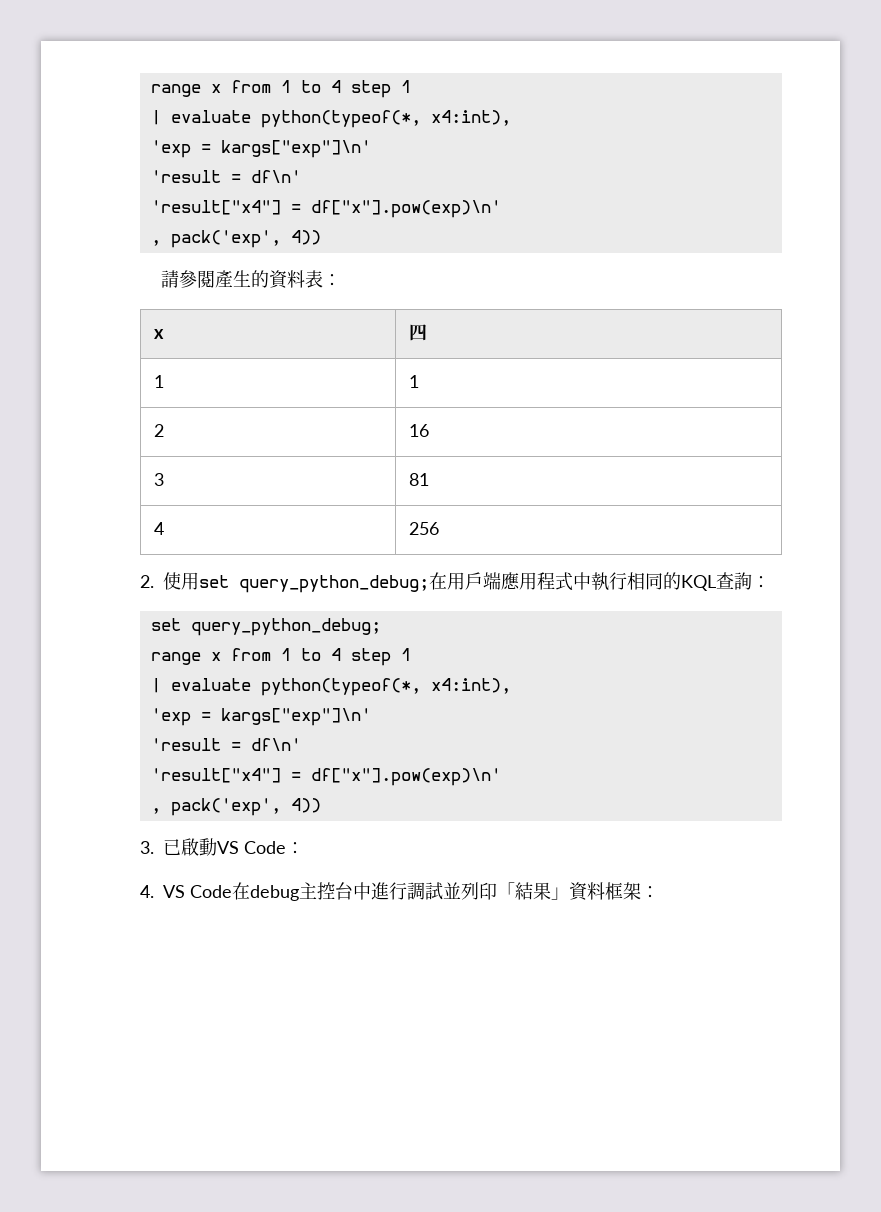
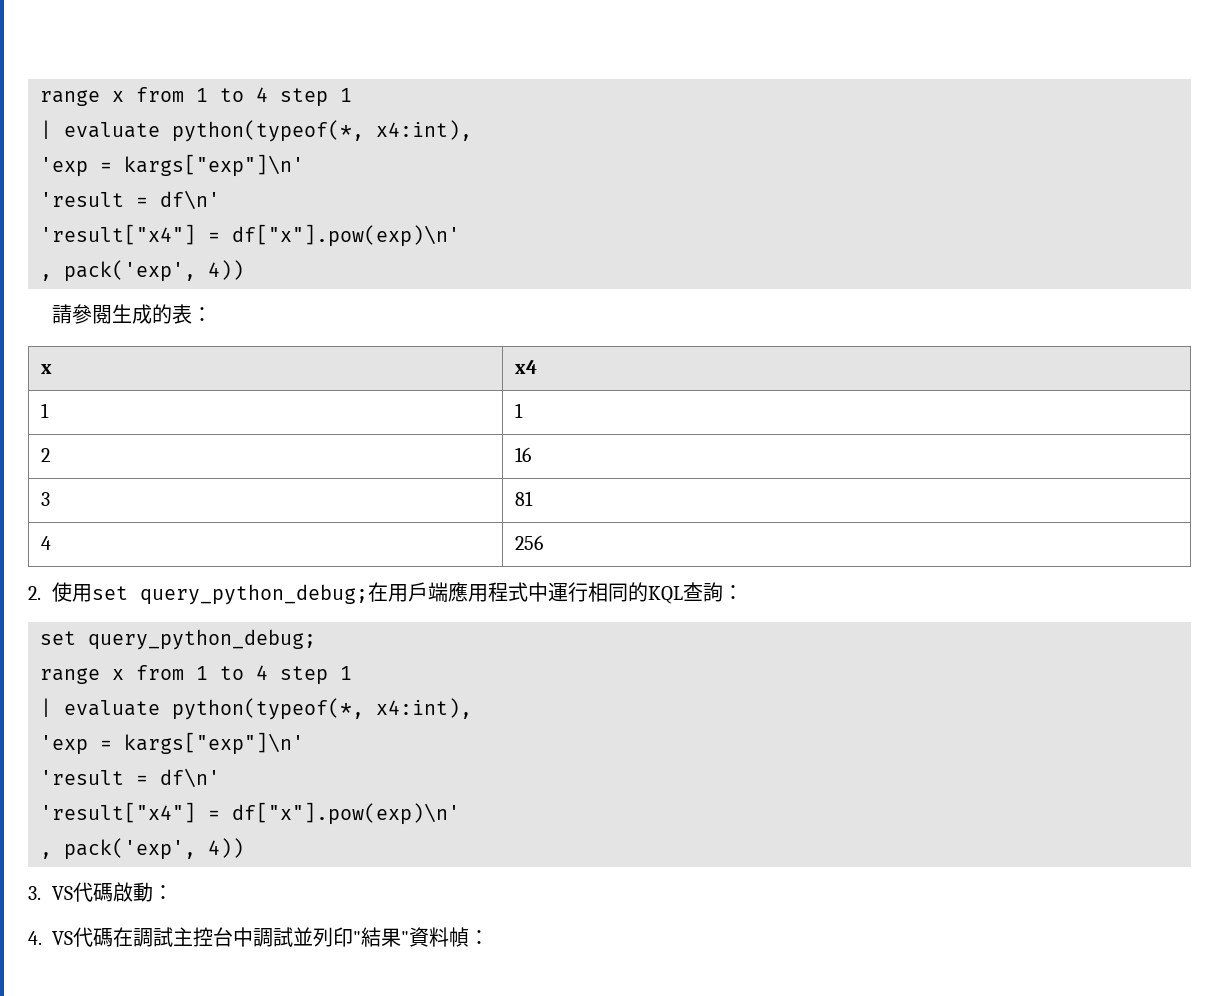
[215,270,306,289] 產生的資料 -> [112,304,173,324] 生成的
[409,324,428,341] 四 -> [514,360,537,374] x4
[591,572,609,590] 執 -> [548,582,569,602] 運
[163,838,286,856] 已啟動VS Code -> [52,882,154,902] VS代碼啟動
[190,882,299,901] Code在debug -> [73,927,174,947] 代碼在調試
[371,882,407,900] 進行 -> (254, 937) none
[497,882,641,901] 「結果」資料框架 -> [353,927,470,947] "結果"資料幀

